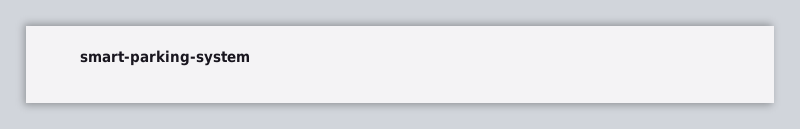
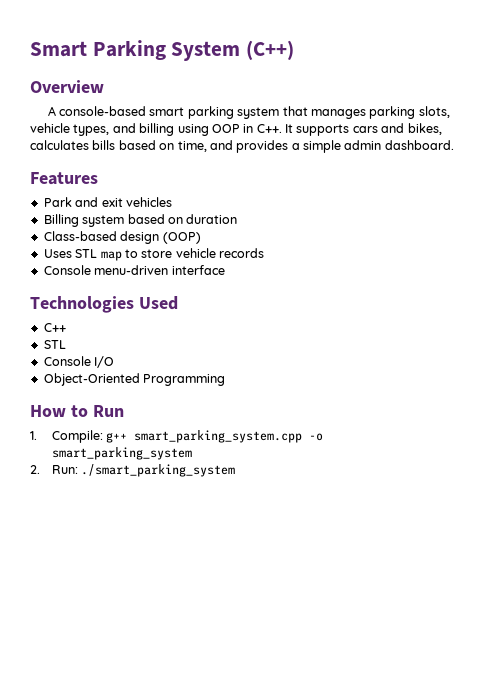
[80,50,250,66] smart-parking-system -> [30,40,295,61] [30,80,104,93] [47,106,450,119] [30,123,442,136] [30,140,454,153] [30,172,98,185] [43,197,172,207] [43,214,238,227] [43,231,201,244] [43,248,264,261] [43,265,225,275] [30,296,178,313] [43,323,66,332] [43,340,66,349] [43,356,115,368] [43,373,226,386] [30,405,124,417] [30,430,324,443] [51,447,192,460] [30,464,236,477] Smart Parking System (C++) // Overview // A console-based smart parking system that manages parking slots, vehicle types, and billing using OOP in C++. It supports cars and bikes, calculates bills based on time, and provides a simple admin dashboard. // Features // Park and exit vehicles // Billing system based on duration // Class-based design (OOP) // Uses STL map to store vehicle records // Console menu-driven interface // Technologies Used // C++ // STL // Console I/O // Object-Oriented Programming // How to Run // 1. Compile: g++ smart_parking_system.cpp -o smart_parking_system // 2. Run: ./smart_parking_system

